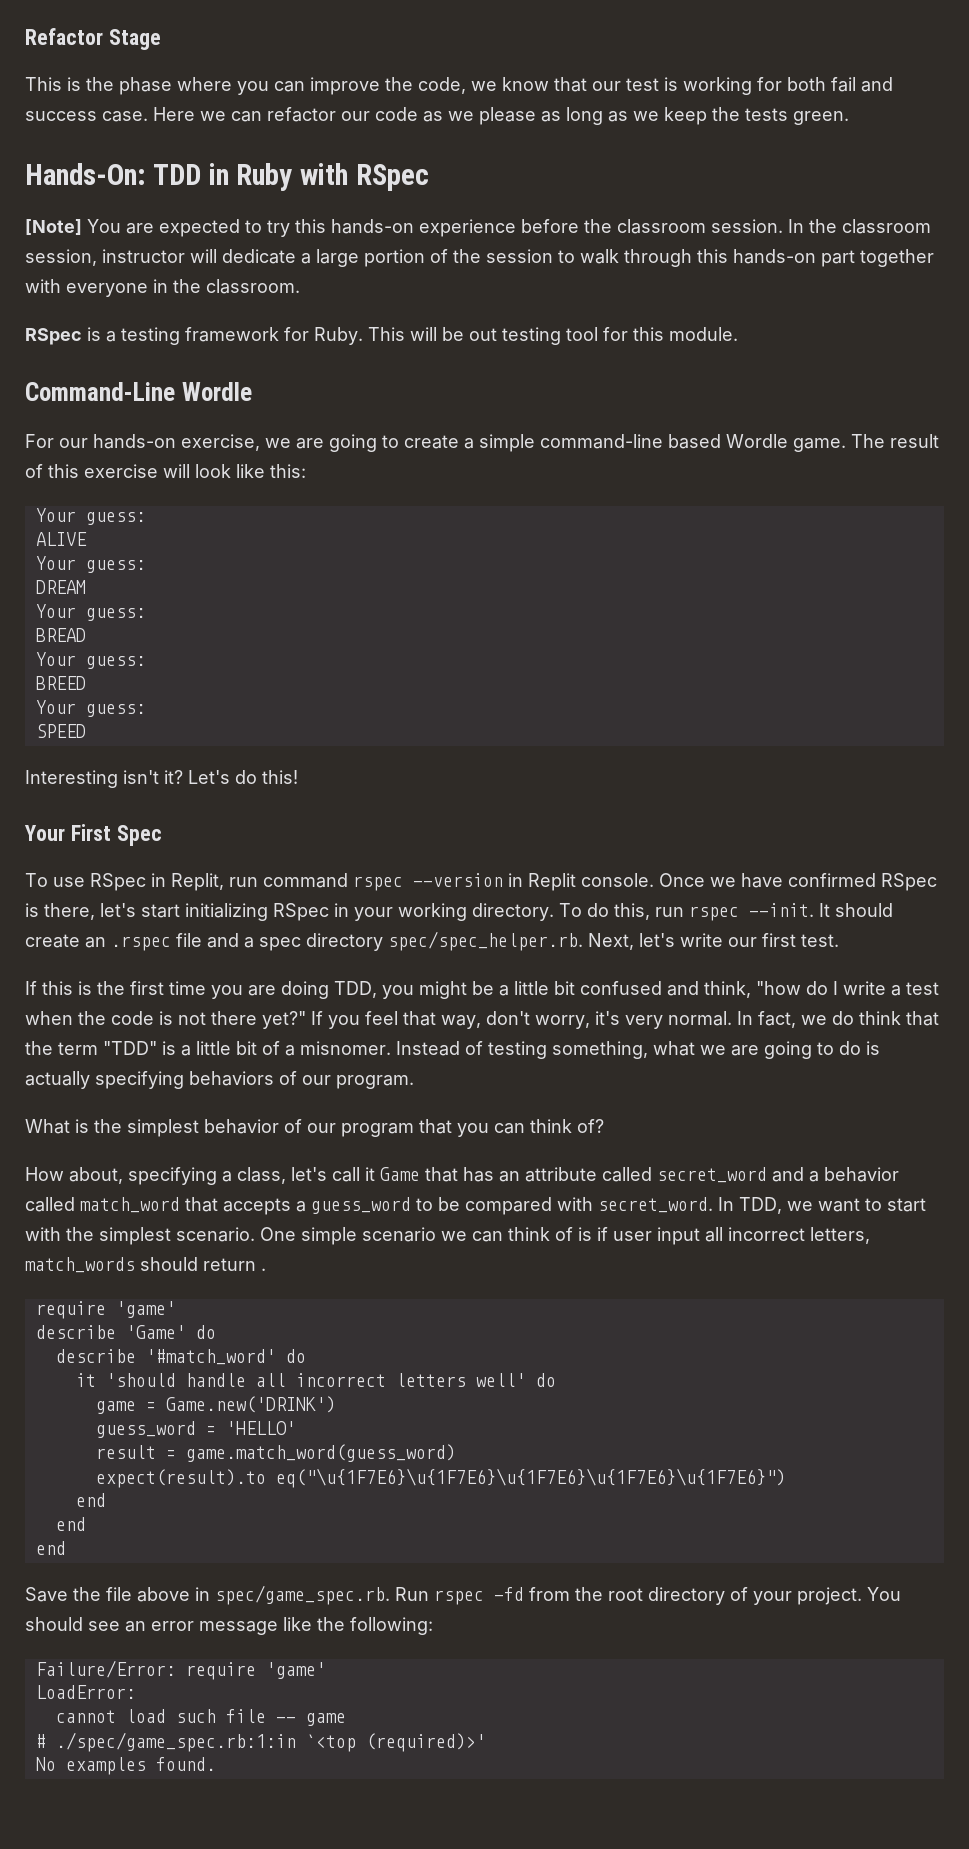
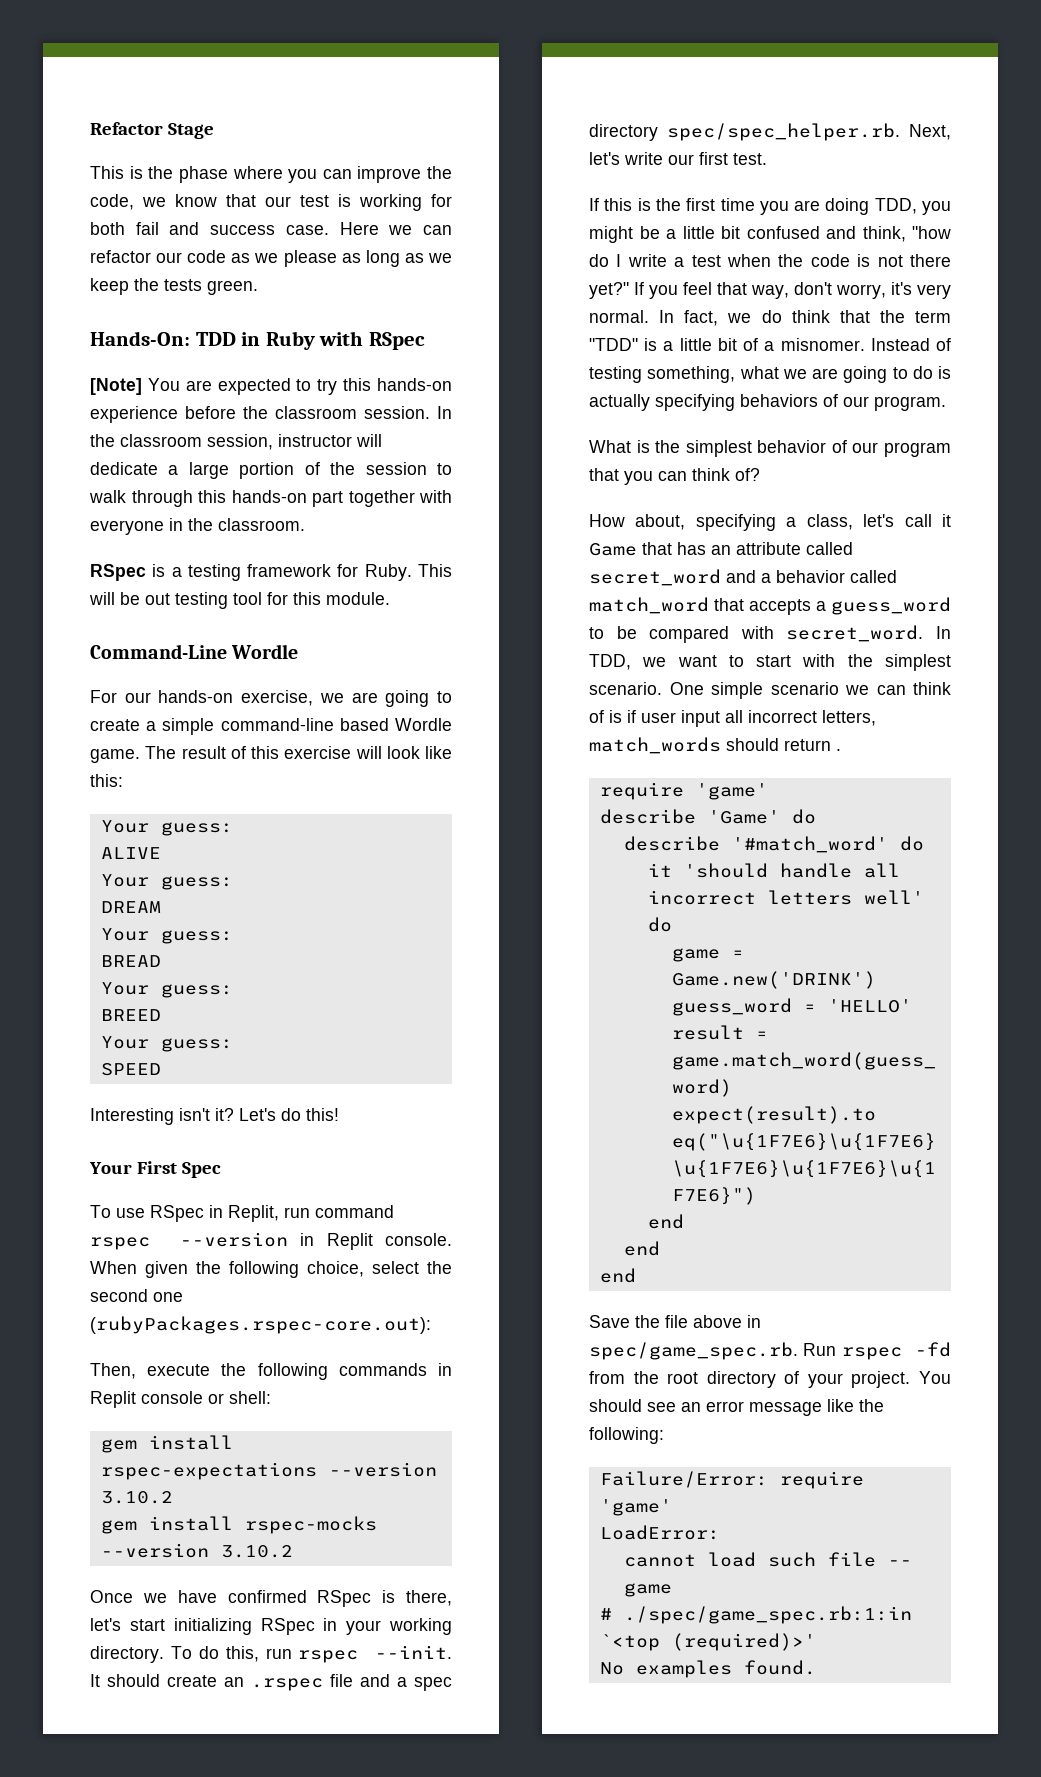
(654, 880) none -> [90,1261,452,1278] [90,1289,183,1302] [90,1316,431,1334] [90,1363,452,1380] [90,1391,271,1408] [100,1435,233,1453] [100,1462,437,1480] [100,1491,173,1504] [100,1516,377,1534] [100,1543,293,1558] When given the following choice, select the second one (rubyPackages.rspec-core.out): // Then, execute the following commands in Replit console or shell: // gem install rspec-expectations --version 3.10.2 // gem install rspec-mocks --version 3.10.2 //

